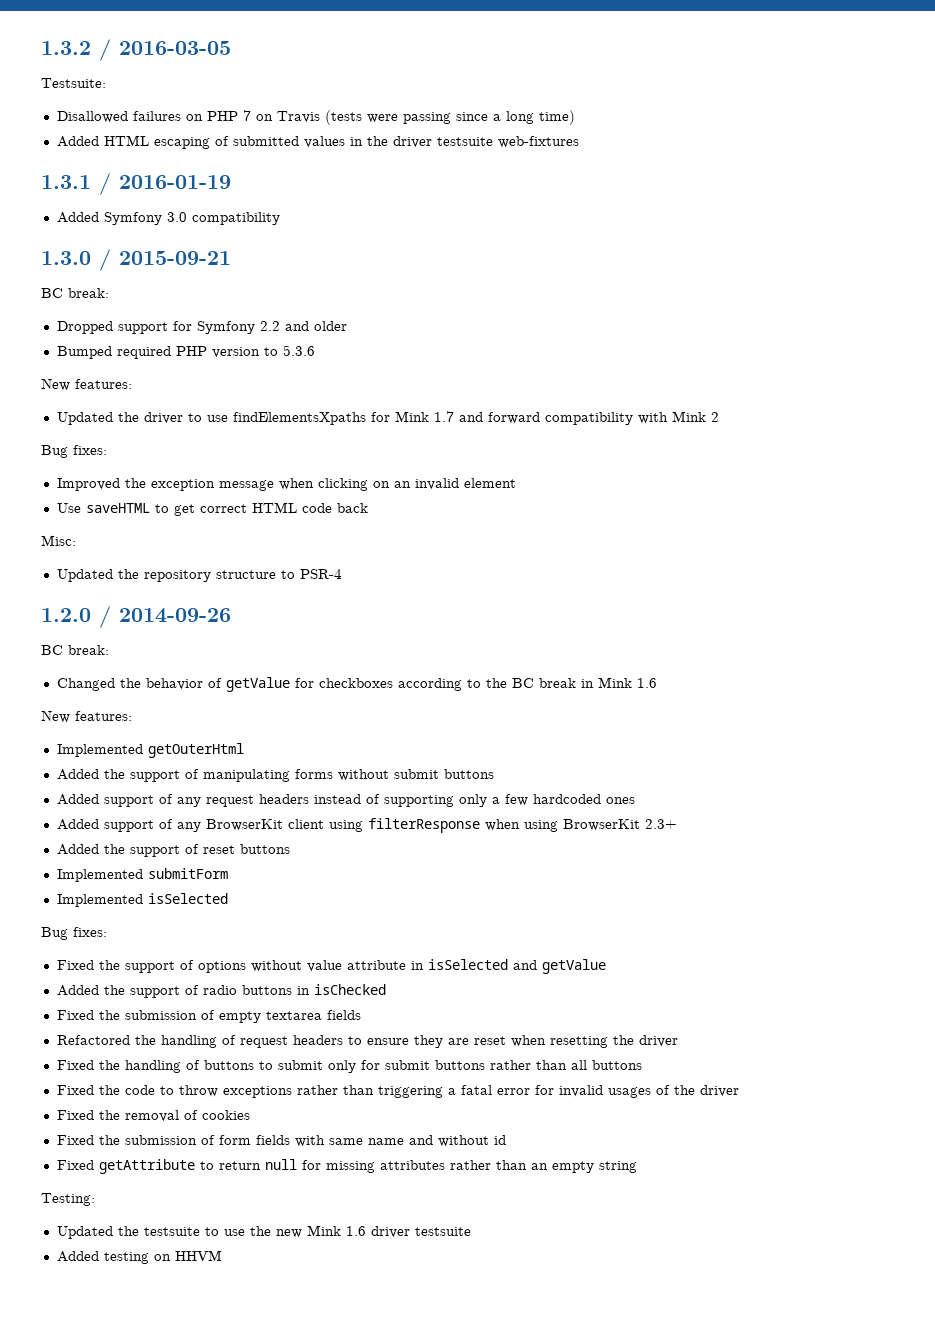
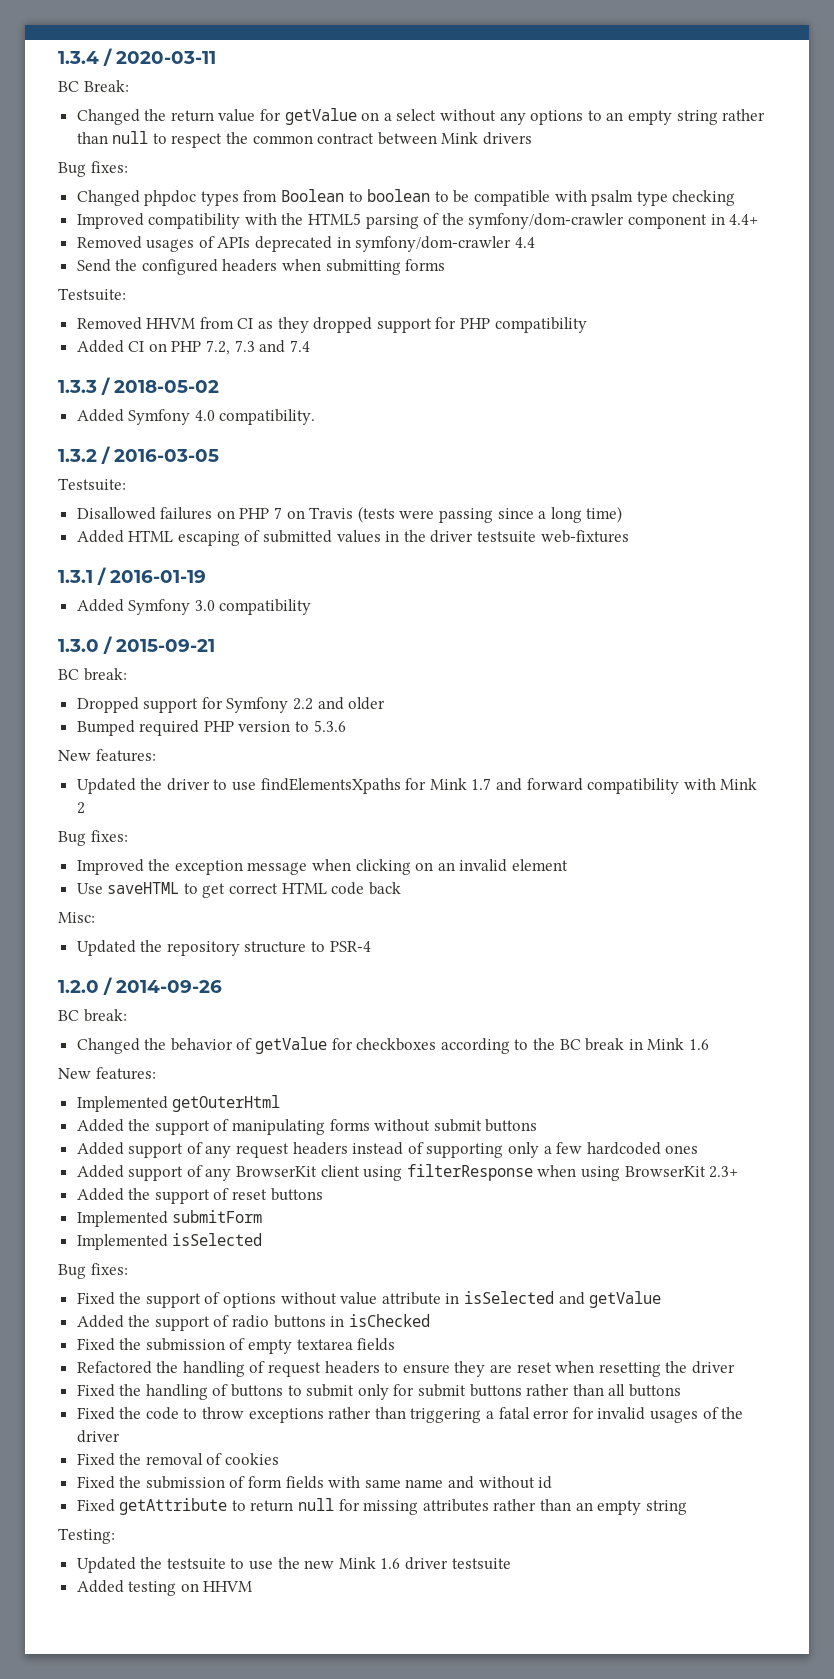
(41, 48) none -> [58,48,216,66] [58,80,129,92] [76,108,766,125] [76,131,533,148] [58,161,128,177] [76,189,736,206] [76,213,759,229] [76,236,535,252] [76,259,446,275] [58,288,126,301] [76,317,587,333] [76,340,310,355] [58,377,219,395] [76,409,316,425] 1.3.4 / 2020-03-11 // BC Break: // Changed the return value for getValue on a select without any options to an empty string rather than null to respect the common contract between Mink drivers // Bug fixes: // Changed phpdoc types from Boolean to boolean to be compatible with psalm type checking // Improved compatibility with the HTML5 parsing of the symfony/dom-crawler component in 4.4+ // Removed usages of APIs deprecated in symfony/dom-crawler 4.4 // Send the configured headers when submitting forms // Testsuite: // Removed HHVM from CI as they dropped support for PHP compatibility // Added CI on PHP 7.2, 7.3 and 7.4 // 1.3.3 / 2018-05-02 // Added Symfony 4.0 compatibility. //

